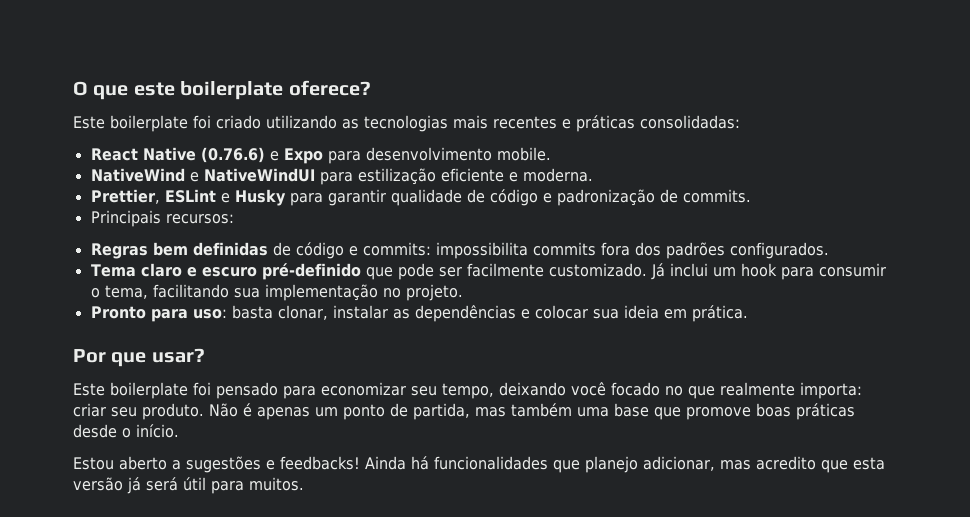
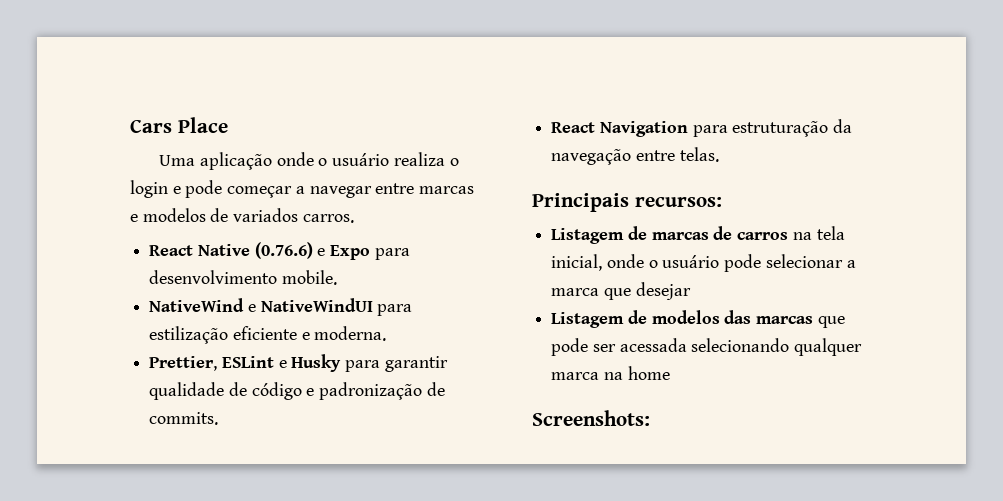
[73,80,371,100] [73,115,740,132] O que este boilerplate oferece? // Este boilerplate foi criado utilizando as tecnologias mais recentes e práticas consolidadas: -> [130,117,228,133] [159,152,459,170] [130,180,475,198] [130,208,354,223] Cars Place // Uma aplicação onde o usuário realiza o login e pode começar a navegar entre marcas e modelos de variados carros.
[90,210,234,227] [90,242,829,259] [90,263,886,280] [90,284,463,301] [90,305,748,322] [73,348,205,367] [73,382,862,399] [73,403,855,420] [73,424,179,438] [73,456,885,473] [73,477,304,494] Principais recursos: // Regras bem definidas de código e commits: impossibilita commits fora dos padrões configurados. // Tema claro e escuro pré-definido que pode ser facilmente customizado. Já inclui um hook para consumir o tema, facilitando sua implementação no projeto. // Pronto para uso: basta clonar, instalar as dependências e colocar sua ideia em prática. // Por que usar? // Este boilerplate foi pensado para economizar seu tempo, deixando você focado no que realmente importa: criar seu produto. Não é apenas um ponto de partida, mas também uma base que promove boas práticas desde o início. // Estou aberto a sugestões e feedbacks! Ainda há funcionalidades que planejo adicionar, mas acredito que esta versão já será útil para muitos. -> [551,119,853,137] [551,147,719,165] [532,193,722,212] [551,226,845,244] [551,254,856,272] [551,282,691,300] [551,310,845,328] [551,338,863,356] [551,366,670,380] [532,410,650,426] React Navigation para estruturação da navegação entre telas. // Principais recursos: // Listagem de marcas de carros na tela inicial, onde o usuário pode selecionar a marca que desejar // Listagem de modelos das marcas que pode ser acessada selecionando qualquer marca na home // Screenshots:

